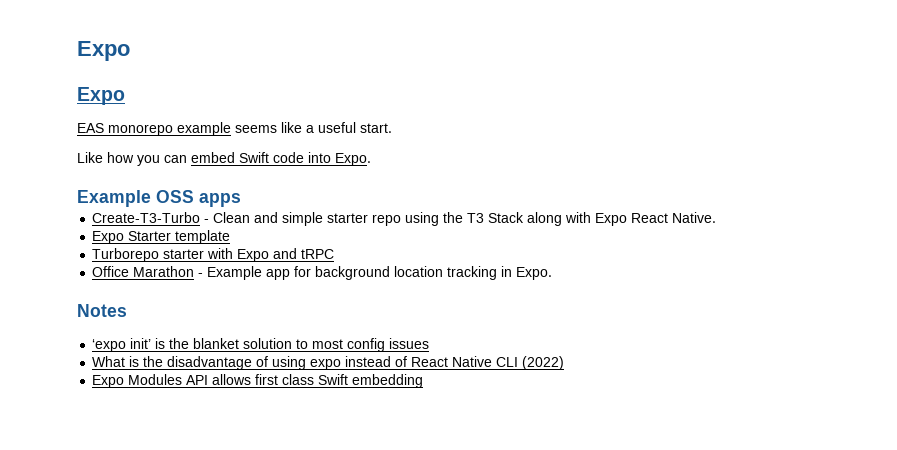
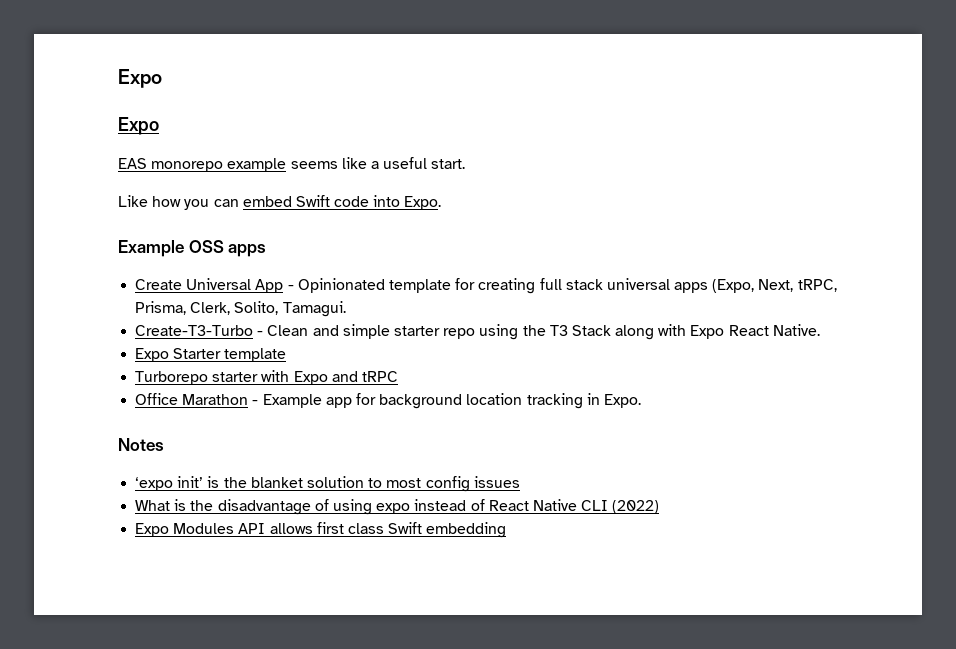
(241, 200) none -> [135,278,837,294] [135,301,346,317] // Create Universal App - Opinionated template for creating full stack universal apps (Expo, Next, tRPC, Prisma, Clerk, Solito, Tamagui.

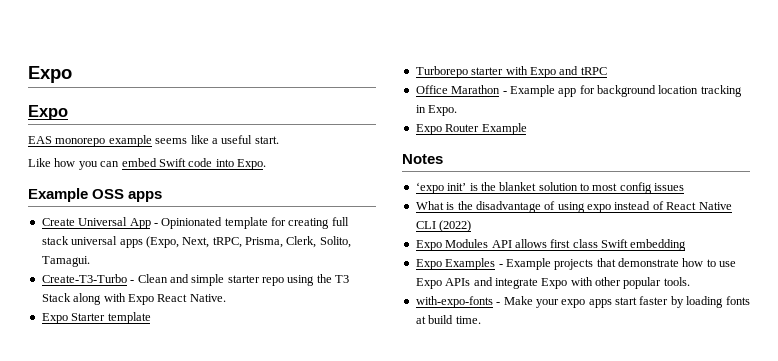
(641, 401) none -> [415,123,527,135] // Expo Router Example
(507, 530) none -> [415,258,737,270] [415,277,690,289] [415,296,750,308] [415,315,481,324] // Expo Examples - Example projects that demonstrate how to use Expo APIs and integrate Expo with other popular tools. // with-expo-fonts - Make your expo apps start faster by loading fonts at build time.

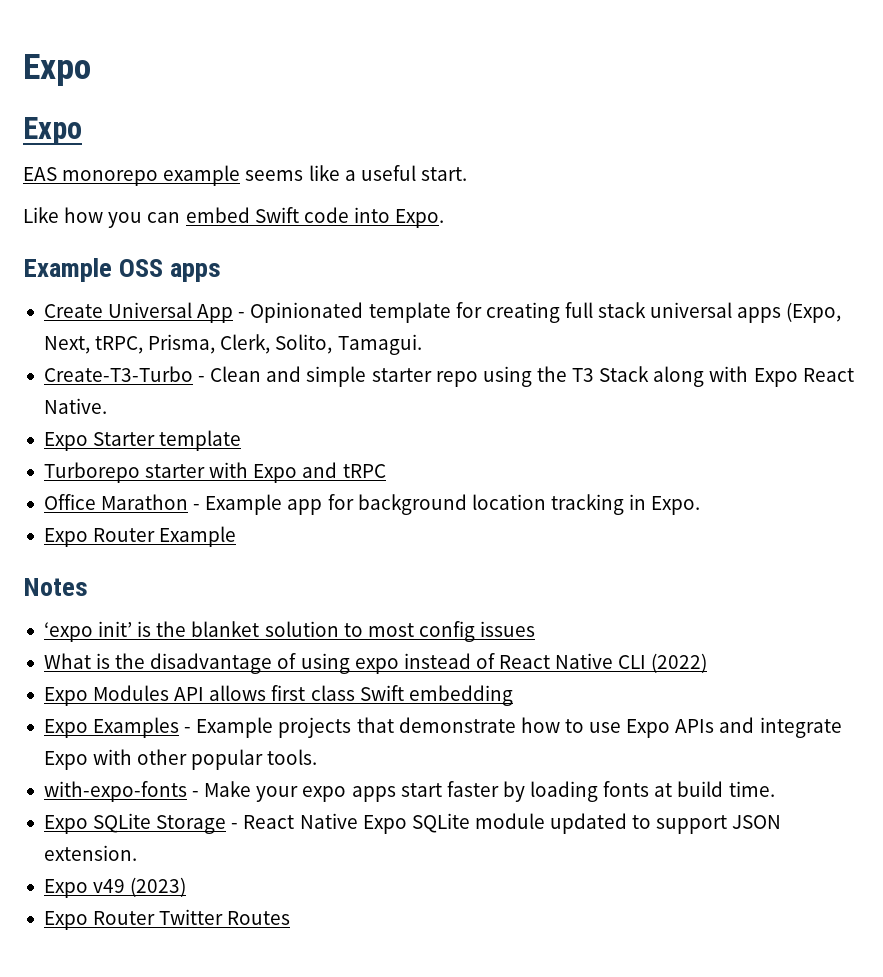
(481, 320) none -> [43,813,782,834] [43,845,137,861] [43,877,187,898] [43,909,291,930] // Expo SQLite Storage - React Native Expo SQLite module updated to support JSON extension. // Expo v49 (2023) // Expo Router Twitter Routes

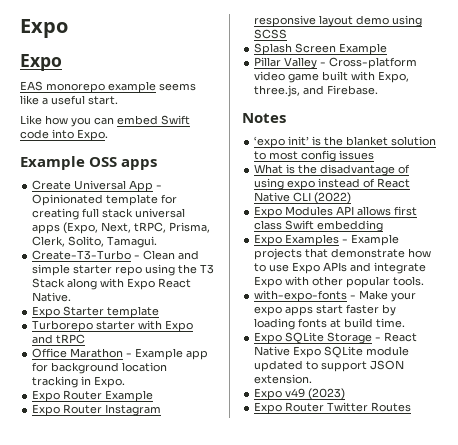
(237, 536) none -> [32,404,162,416] [254,15,423,27] [254,29,288,39] [254,43,388,55] [254,57,418,69] [254,71,410,83] [254,85,379,97] // Expo Router Instagram responsive layout demo using SCSS // Splash Screen Example // Pillar Valley - Cross-platform video game built with Expo, three.js, and Firebase.

